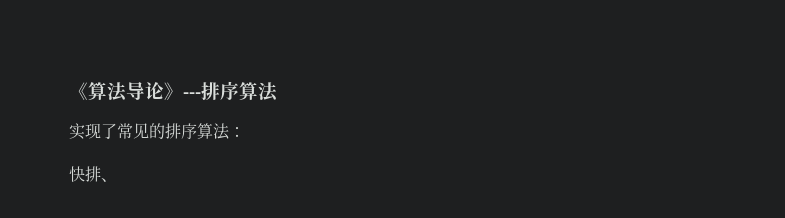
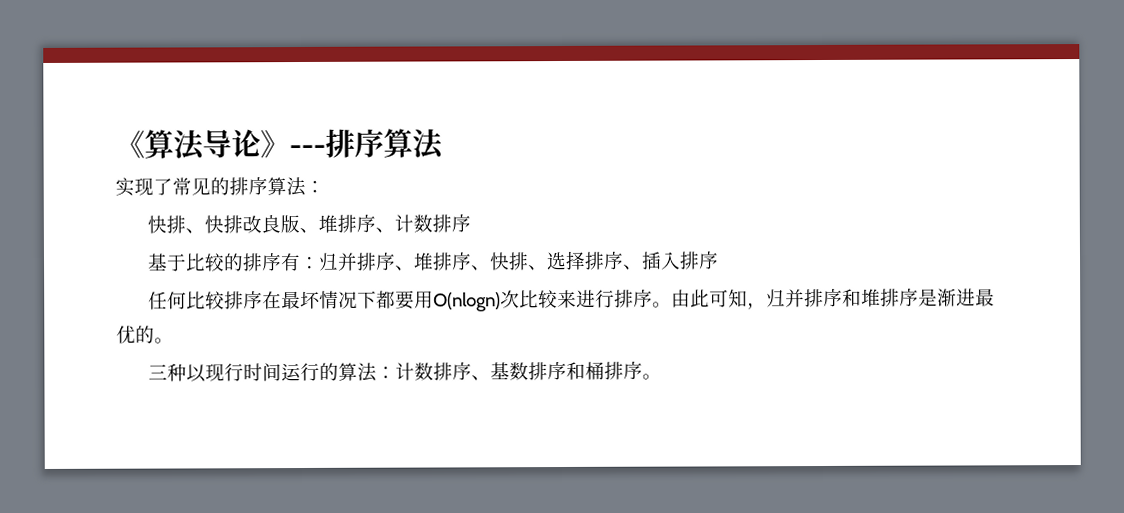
(117, 180) none -> [204,214,472,234] [147,250,720,272] [148,288,996,312] [116,325,174,344] [148,361,663,383] 快排改良版、堆排序、计数排序 // 基于比较的排序有：归并排序、堆排序、快排、选择排序、插入排序 // 任何比较排序在最坏情况下都要用O(nlogn)次比较来进行排序。由此可知，归并排序和堆排序是渐进最优的。 // 三种以现行时间运行的算法：计数排序、基数排序和桶排序。

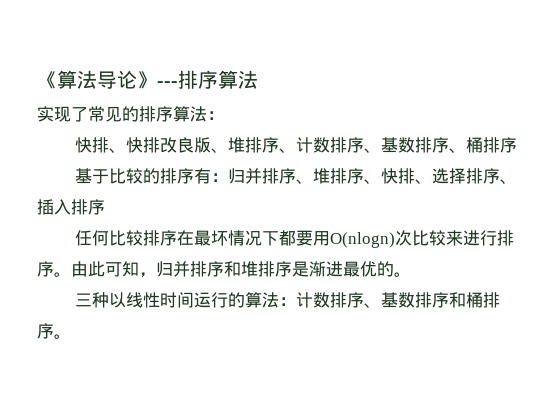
(472, 223) none -> [364,137,518,153] 、基数排序、桶排序
[205,363,245,382] 现行 -> [126,292,161,308] 线性

